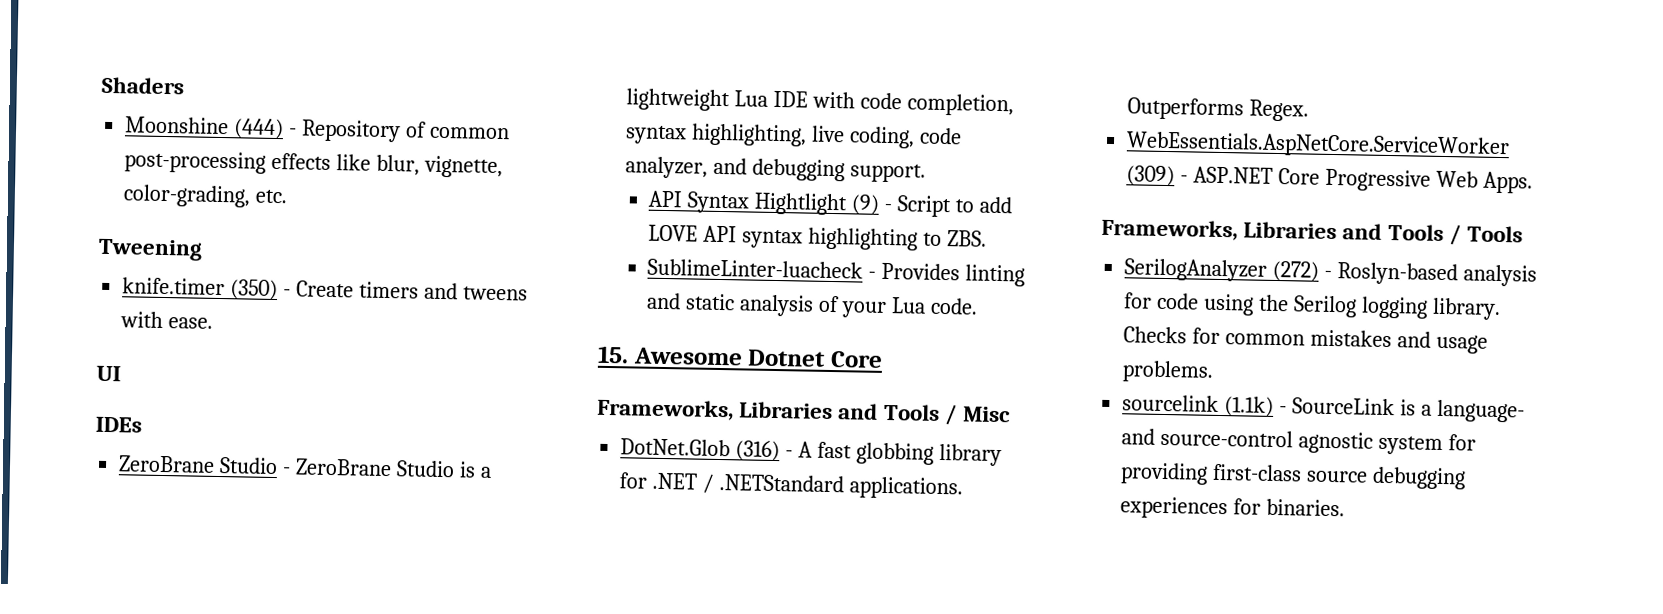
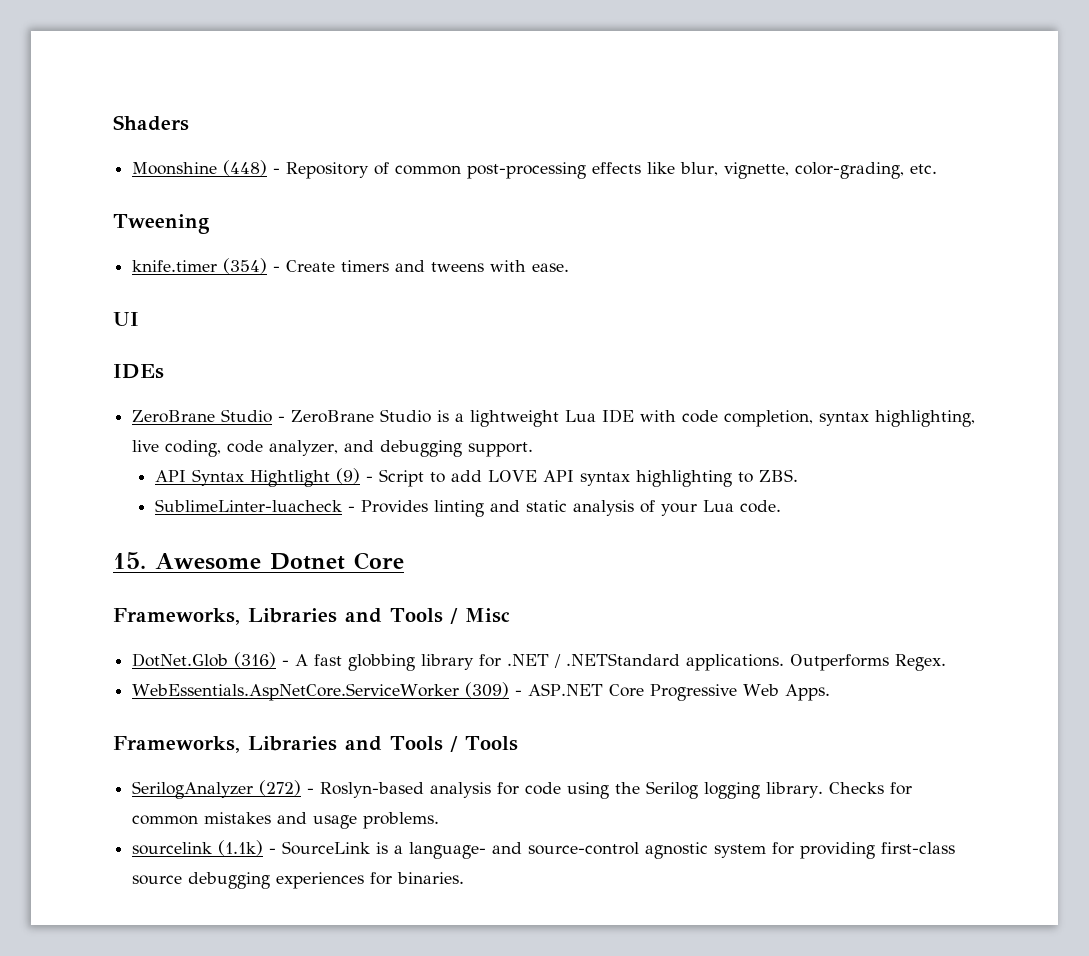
[233,118,285,140] (444) -> [223,160,268,176] (448)
[230,279,279,301] (350) -> [223,258,268,274] (354)

